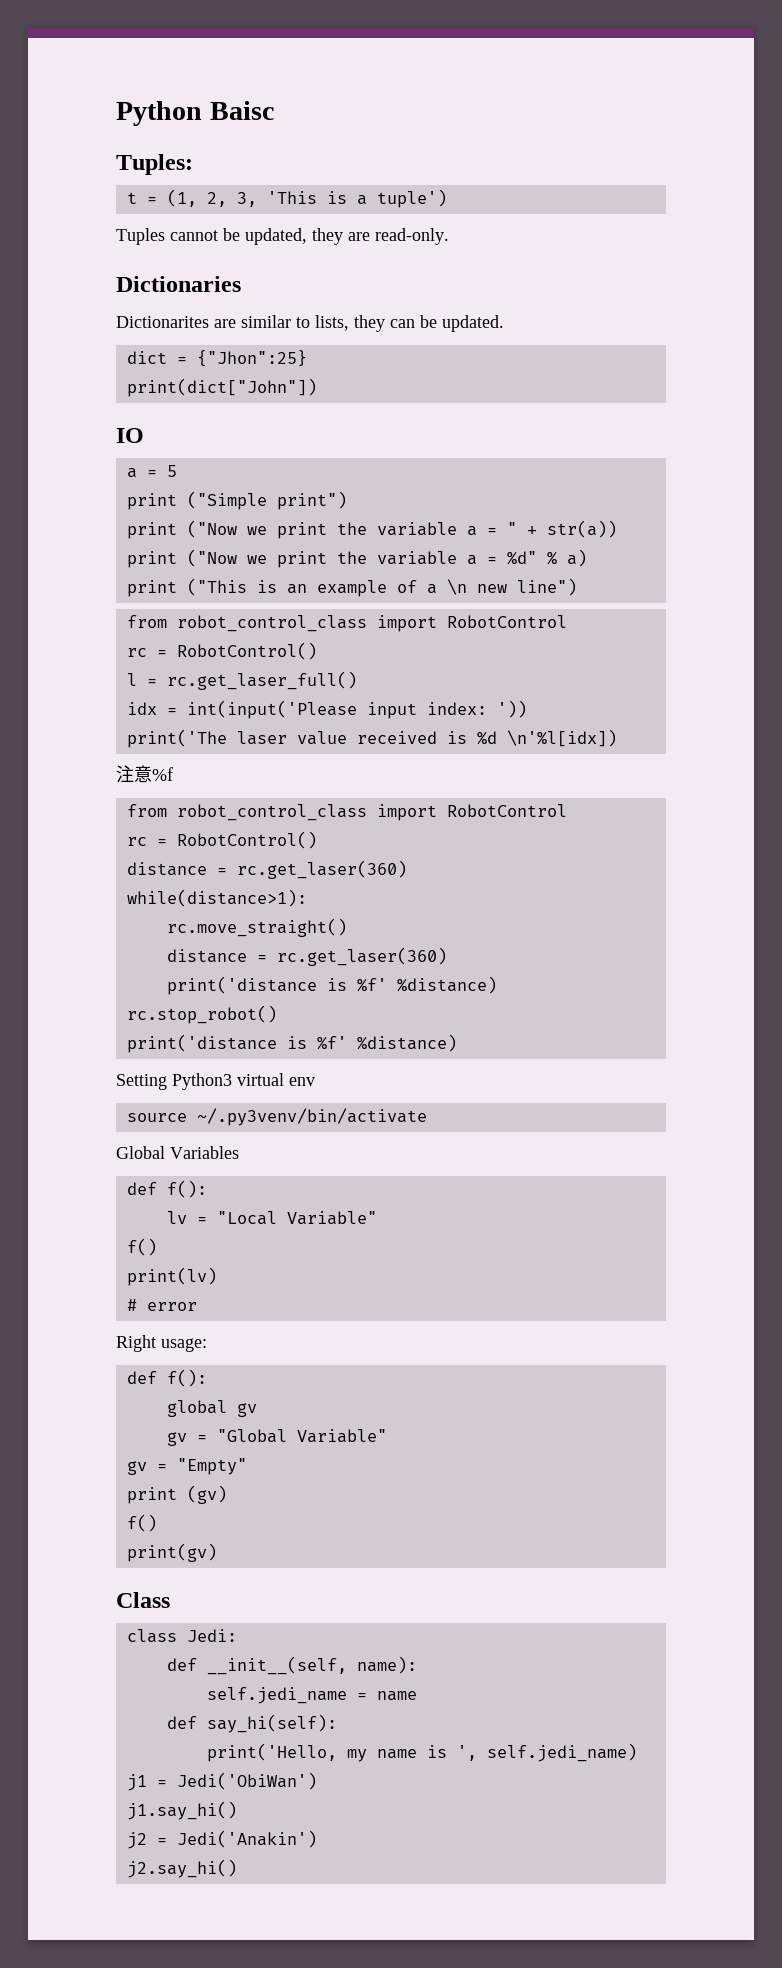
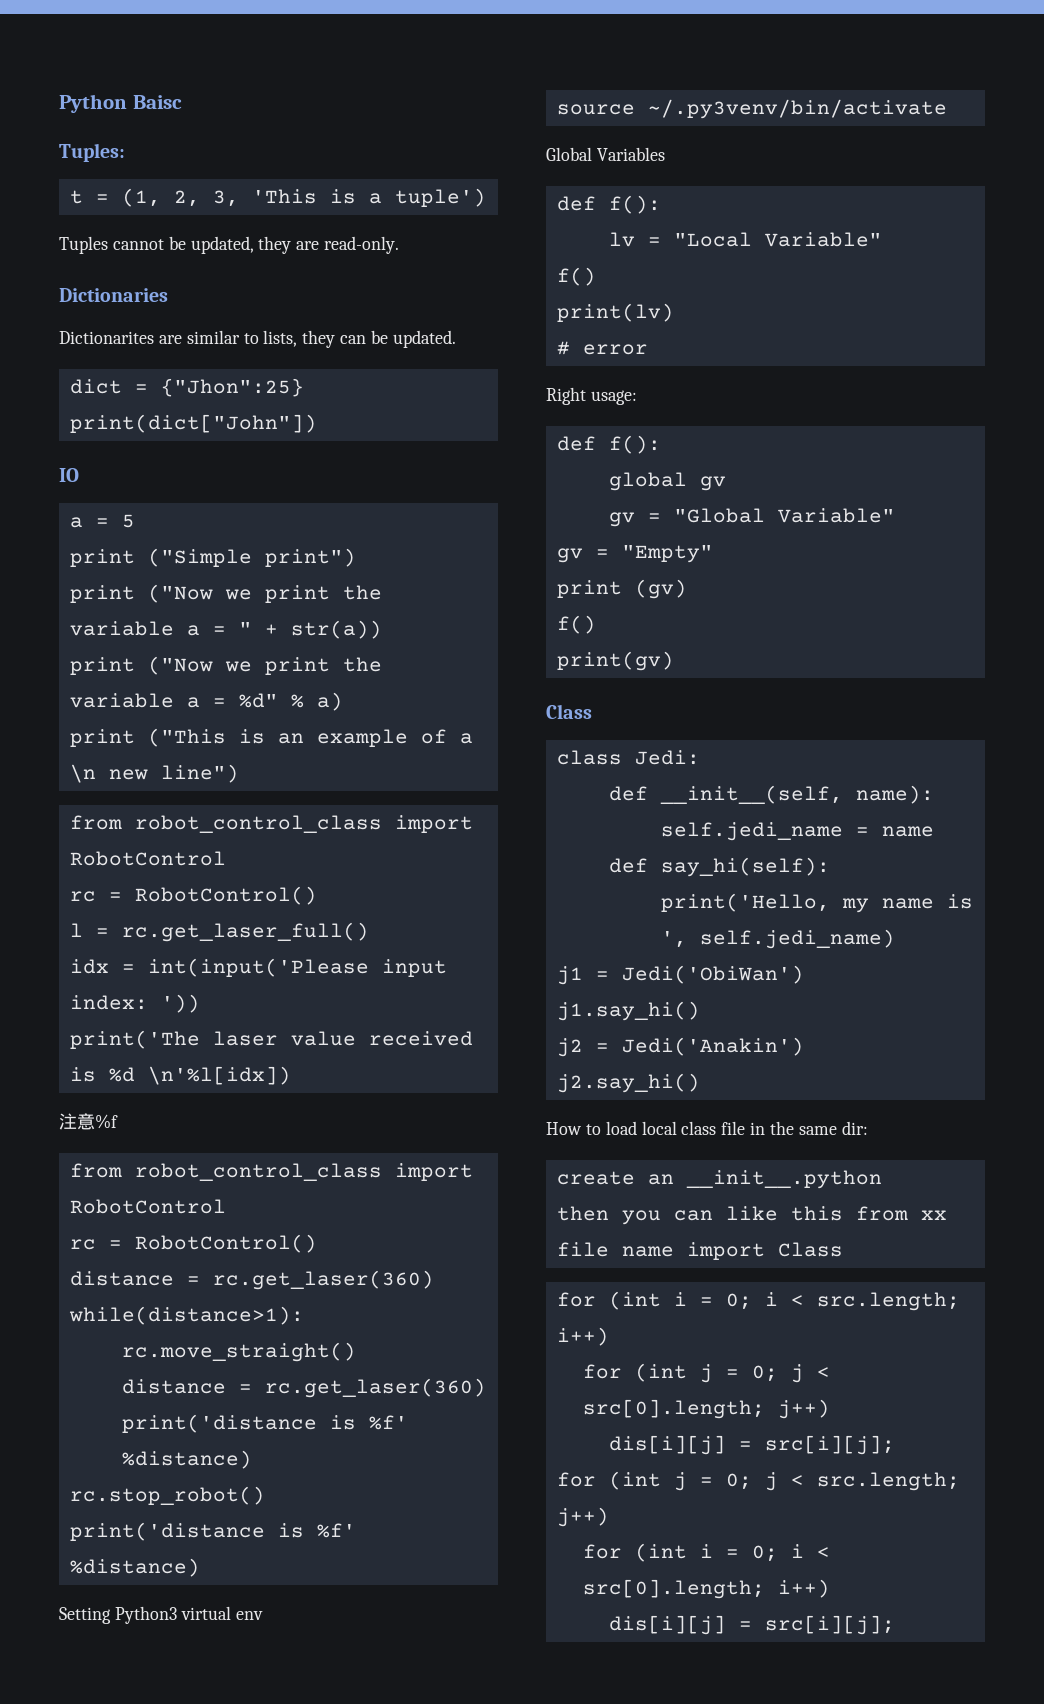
(237, 1868) none -> [546,1121,868,1135] [556,1170,882,1189] [556,1206,947,1225] [556,1242,843,1260] [556,1291,960,1311] [556,1327,609,1346] [582,1363,830,1383] [582,1399,830,1419] [608,1435,895,1455] [556,1471,960,1491] [556,1507,609,1527] [582,1543,830,1562] [582,1579,830,1599] [608,1615,895,1635] // How to load local class file in the same dir: // create an __init__.python // then you can like this from xx file name import Class // for (int i = 0; i < src.length; i++) // for (int j = 0; j < src[0].length; j++) // dis[i][j] = src[i][j]; // for (int j = 0; j < src.length; j++) // for (int i = 0; i < src[0].length; i++) // dis[i][j] = src[i][j];

